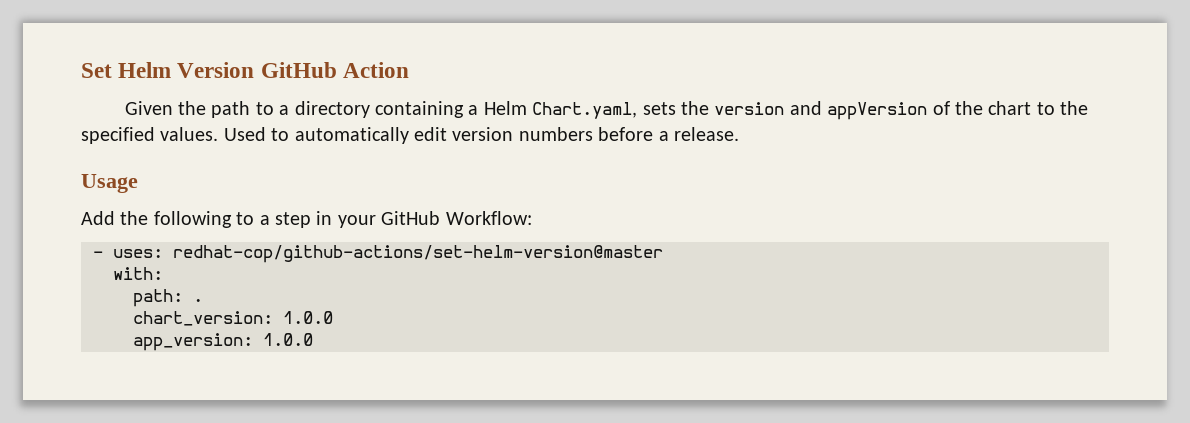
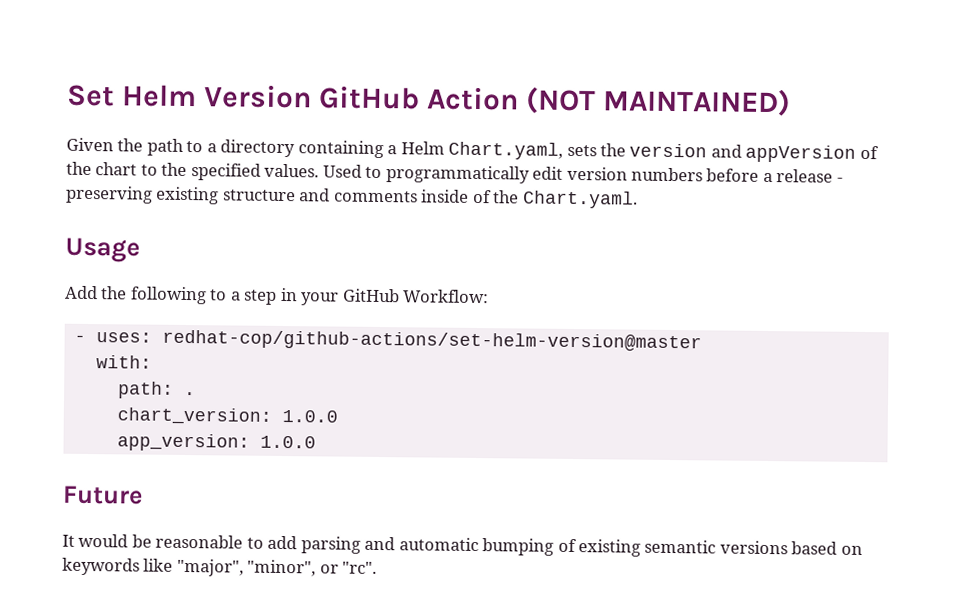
(409, 70) none -> [524,86,791,117] (NOT MAINTAINED)
[294,127,409,144] automatically -> [385,165,530,184] programmatically
[673,127,739,141] release. -> [776,169,843,183] [66,185,638,209] release - preserving existing structure and comments inside of the Chart.yaml.
(313, 339) none -> [62,485,144,505] [62,533,863,557] [62,557,378,577] // Future // It would be reasonable to add parsing and automatic bumping of existing semantic versions based on keywords like "major", "minor", or "rc".

